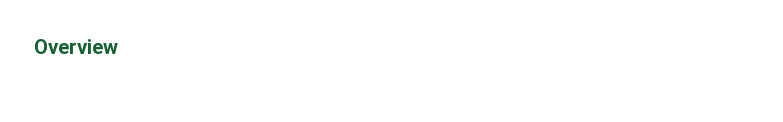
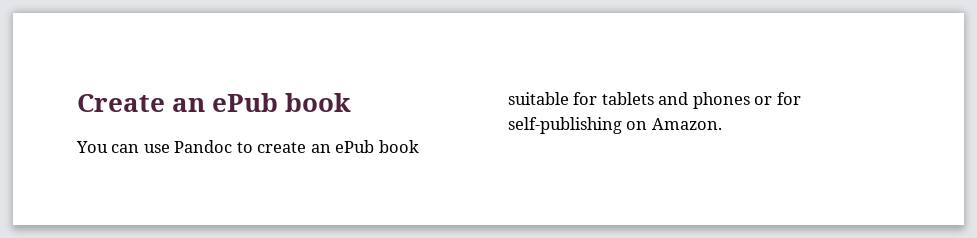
[34,39,118,54] Overview -> [77,93,352,112] [76,140,419,153] [508,92,801,109] [508,117,722,134] Create an ePub book // You can use Pandoc to create an ePub book suitable for tablets and phones or for self-publishing on Amazon.

